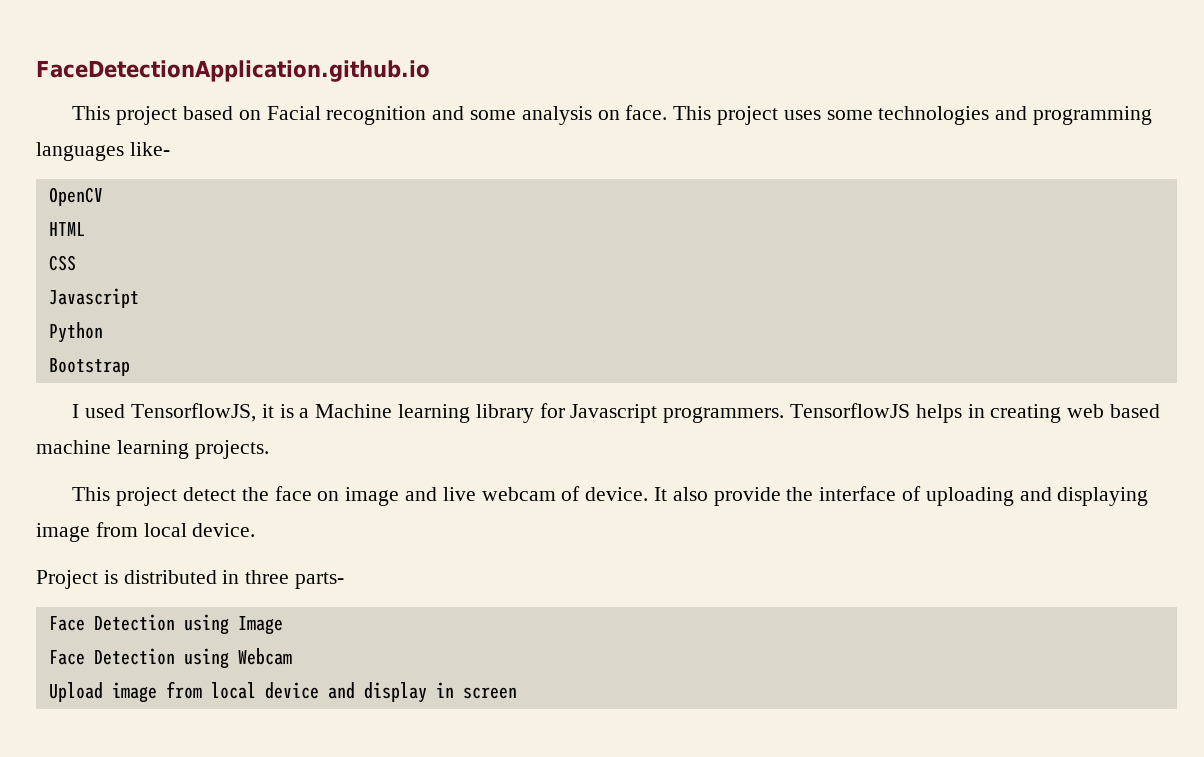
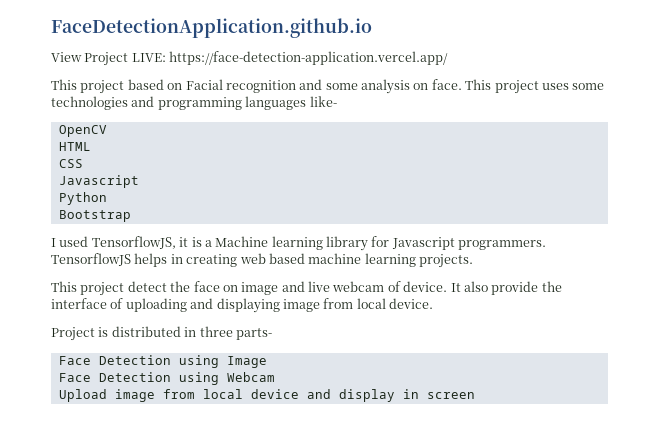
(430, 71) none -> [51,51,449,66] // View Project LIVE: https://face-detection-application.vercel.app/

